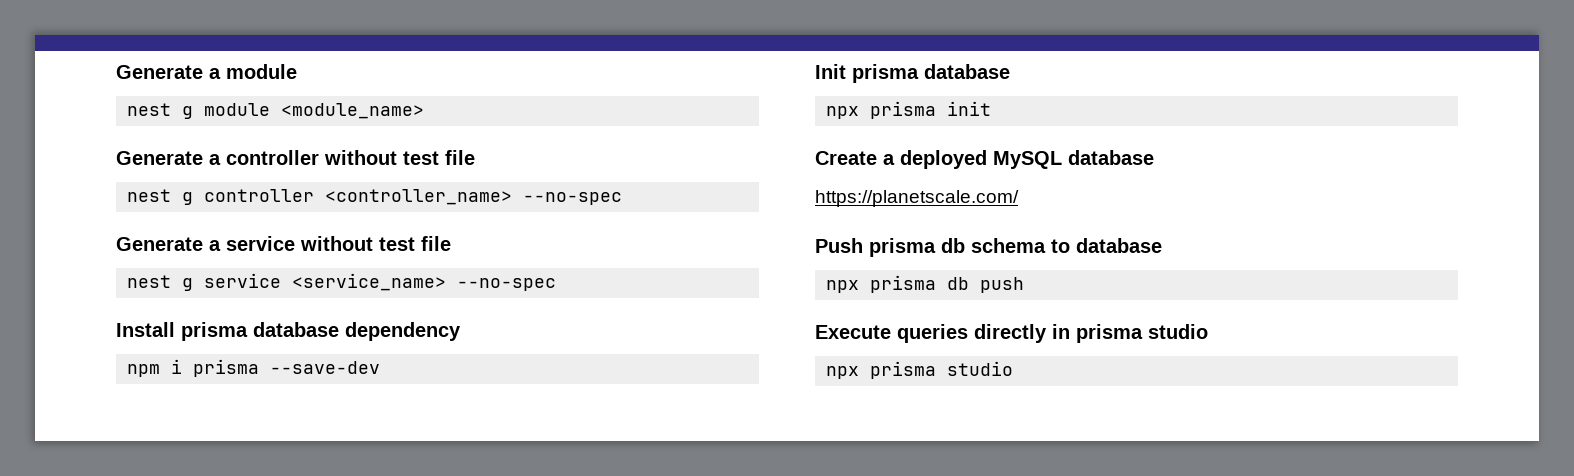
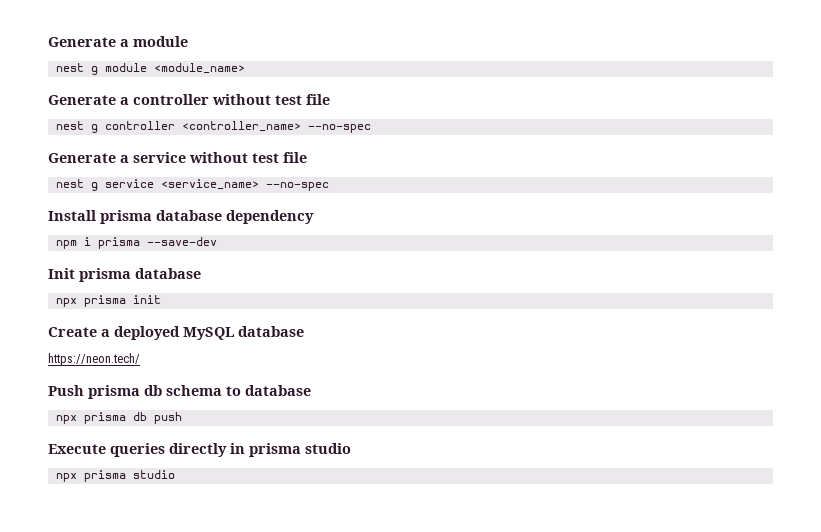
[815,190,1019,207] https://planetscale.com/ -> [48,353,140,366] https://neon.tech/

